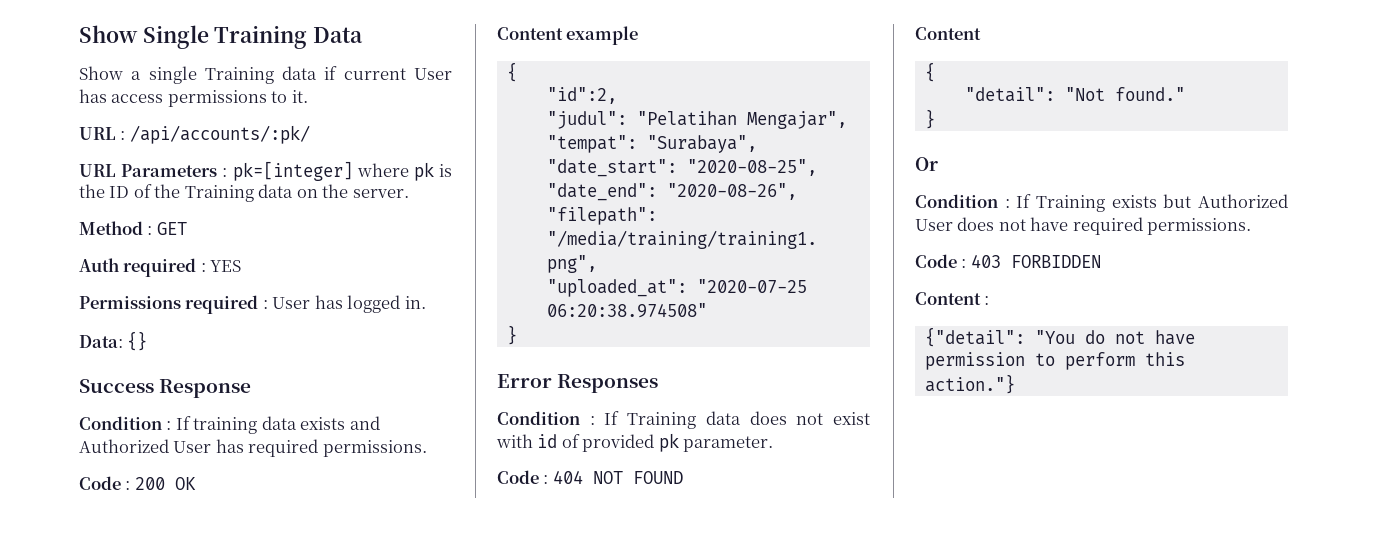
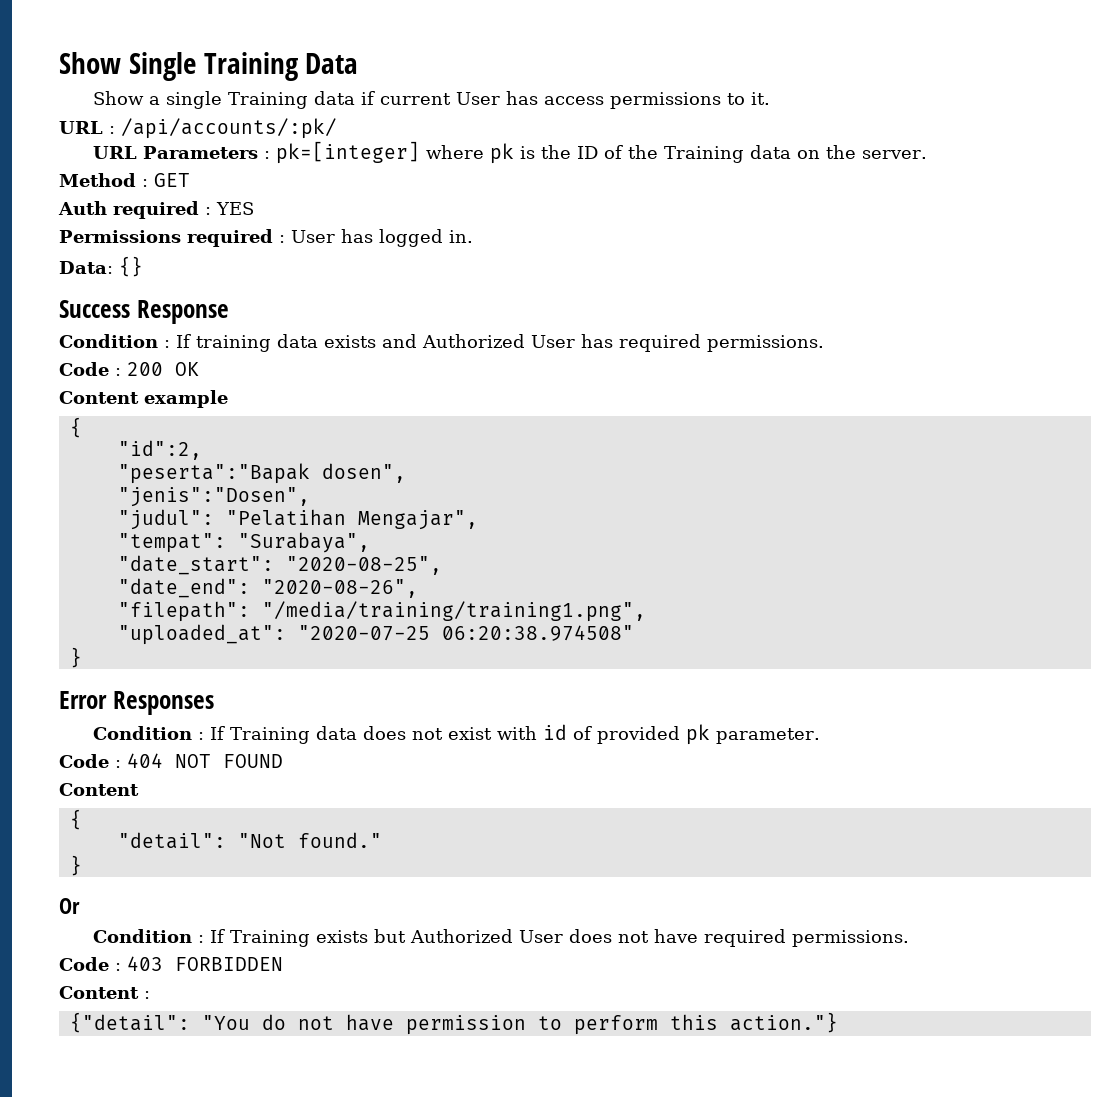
(617, 95) none -> [117,463,406,484] [117,487,310,507] // "peserta":"Bapak dosen", // "jenis":"Dosen",

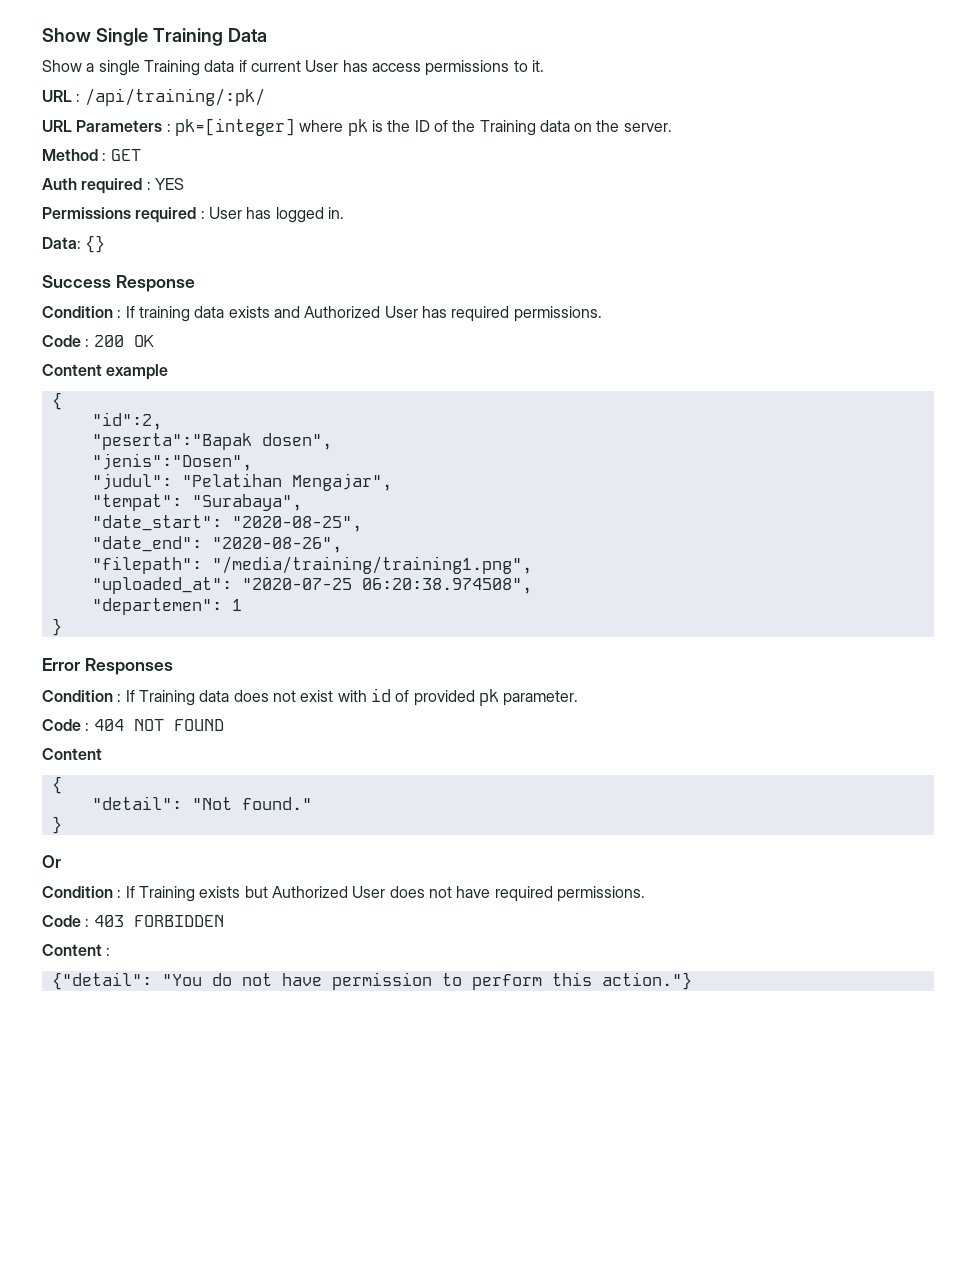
[121,118,337,139] /api/accounts/:pk/ -> [84,88,265,106] /api/training/:pk/
[441,625,634,641] 06:20:38.974508" -> [361,578,532,594] [91,598,242,615] 06:20:38.974508", // "departemen": 1

